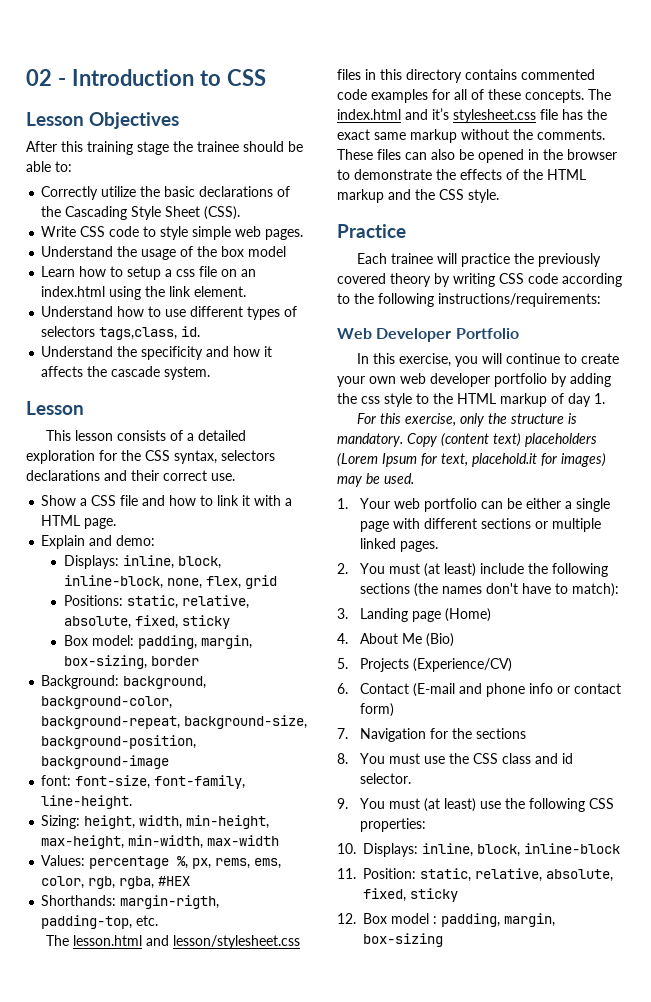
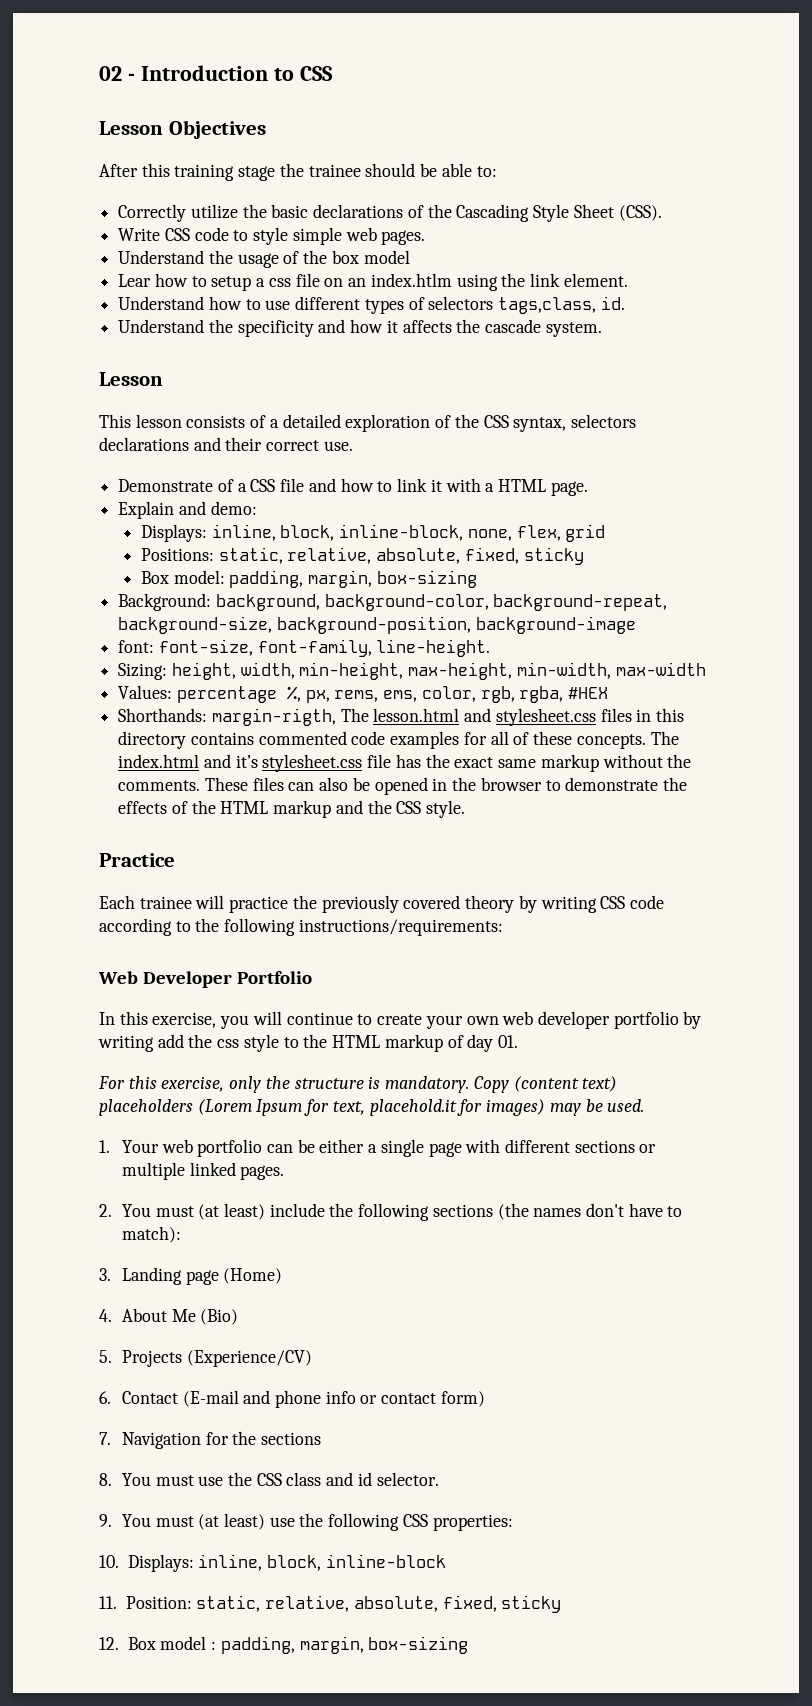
[41,266,76,277] Learn -> [118,274,152,287] Lear
[41,286,106,297] index.html -> [370,273,452,287] index.htlm
[99,450,117,461] for -> [435,415,452,428] of
[41,495,77,506] Show -> [118,479,234,492] Demonstrate of
[64,655,200,669] box-sizing, border -> [376,570,477,588] box-sizing
[41,915,159,929] padding-top, etc. // -> (336, 717) none
[172,935,300,949] lesson/stylesheet.css -> [495,708,596,726] stylesheet.css
[570,373,611,387] adding -> [98,1034,184,1052] writing add
[594,393,605,404] 1. -> [497,1035,518,1048] 01.

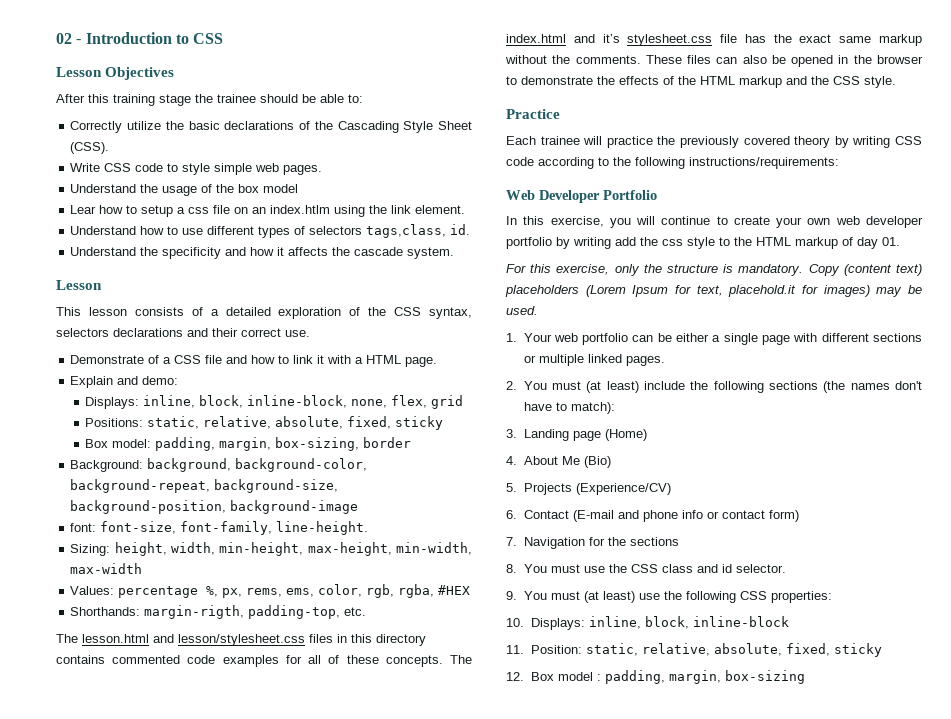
[376,570,477,588] box-sizing -> [275,437,412,451] box-sizing, border
(336, 717) none -> [248,605,367,619] padding-top, etc. //
[495,708,596,726] stylesheet.css -> [178,634,305,646] lesson/stylesheet.css

